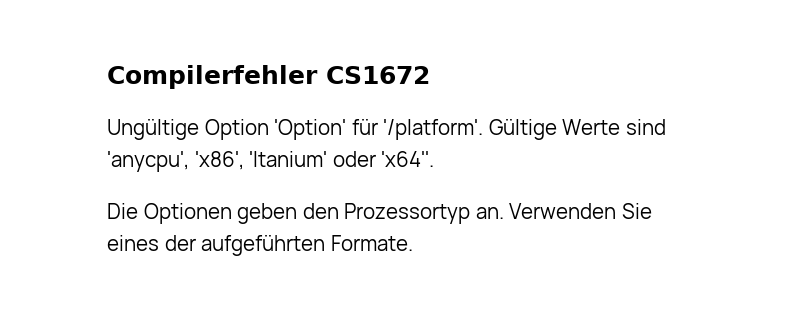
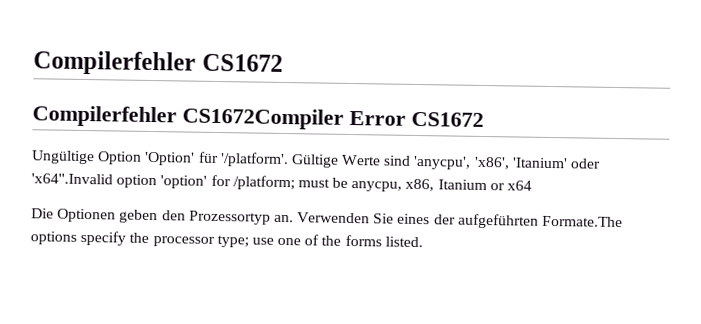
(430, 75) none -> [32,105,484,130] // Compilerfehler CS1672Compiler Error CS1672
[381,151,435,167] 'x64''. -> [31,173,533,192] 'x64''.Invalid option 'option' for /platform; must be anycpu, x86, Itanium or x64
[330,235,413,251] Formate. -> [542,215,624,228] [30,230,423,248] Formate.The options specify the processor type; use one of the forms listed.

